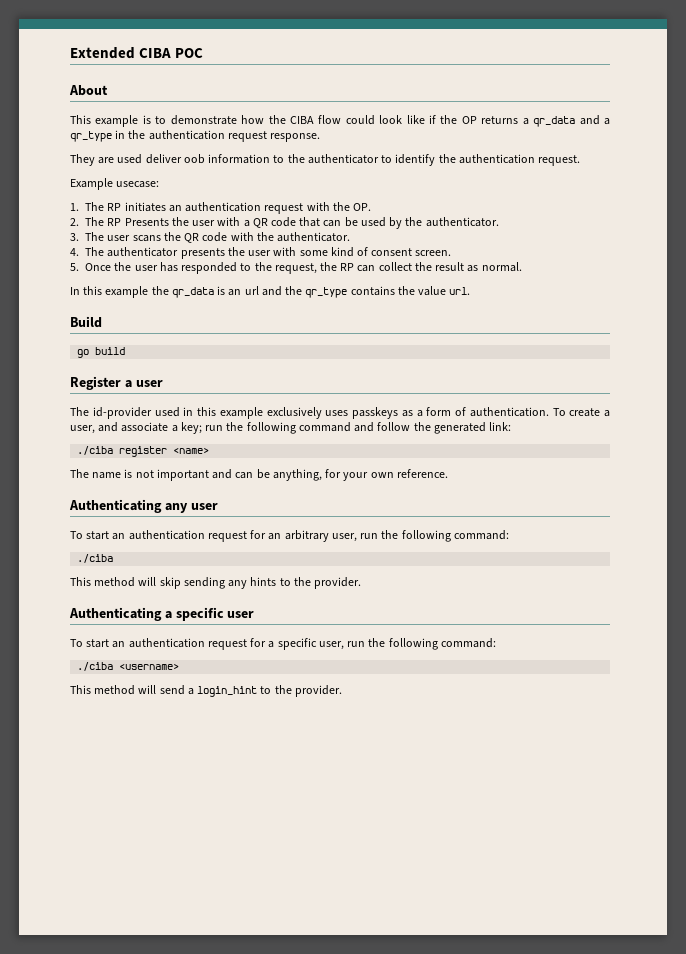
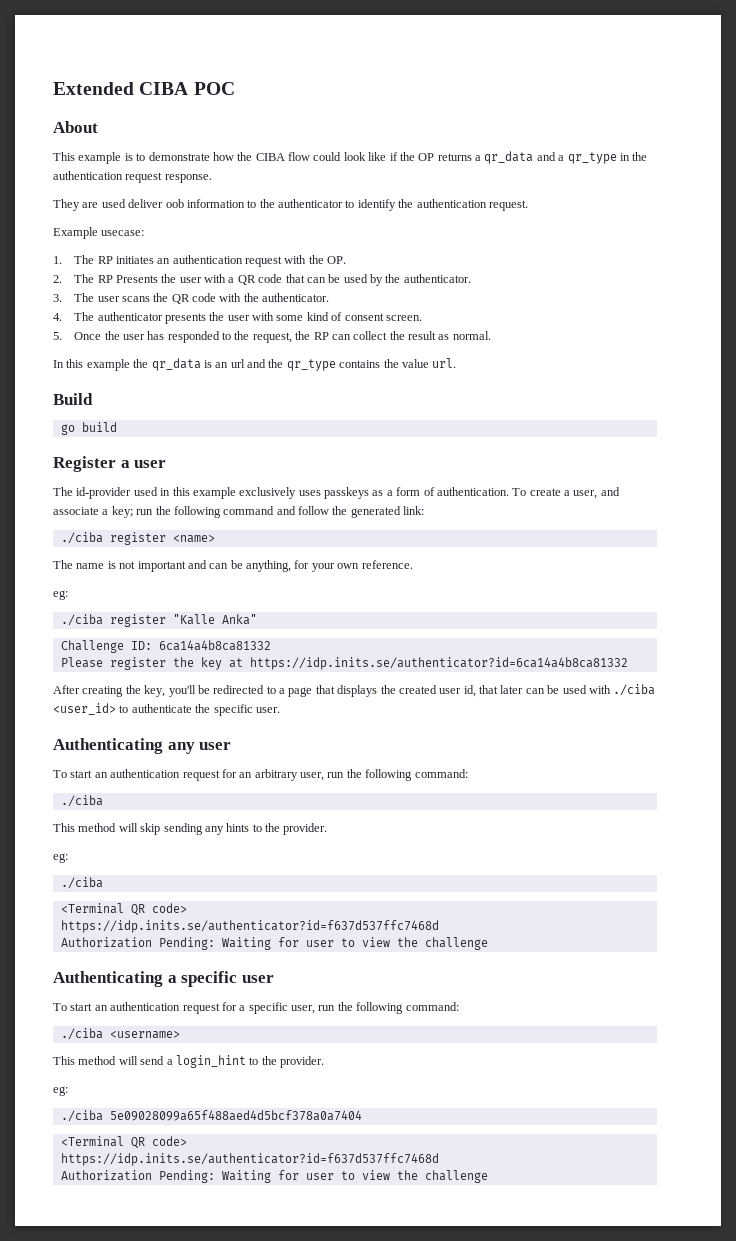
(448, 473) none -> [53,590,68,600] [60,614,257,627] [60,640,271,653] [60,657,628,670] [53,684,656,697] [53,703,280,716] // eg: // ./ciba register "Kalle Anka" // Challenge ID: 6ca14a4b8ca81332 // Please register the key at https://idp.inits.se/authenticator?id=6ca14a4b8ca81332 // After creating the key, you'll be redirected to a page that displays the created user id, that later can be used with ./ciba <user_id> to authenticate the specific user.
(362, 583) none -> [53,853,68,863] [60,877,103,889] [60,903,187,916] [60,920,439,933] [60,937,488,950] // eg: // ./ciba // <Terminal QR code> // https://idp.inits.se/authenticator?id=f637d537ffc7468d // Authorization Pending: Waiting for user to view the challenge
(342, 691) none -> [53,1086,68,1096] [60,1110,362,1122] [60,1136,187,1149] [60,1153,439,1166] [60,1170,488,1183] // eg: // ./ciba 5e09028099a65f488aed4d5bcf378a0a7404 // <Terminal QR code> // https://idp.inits.se/authenticator?id=f637d537ffc7468d // Authorization Pending: Waiting for user to view the challenge

